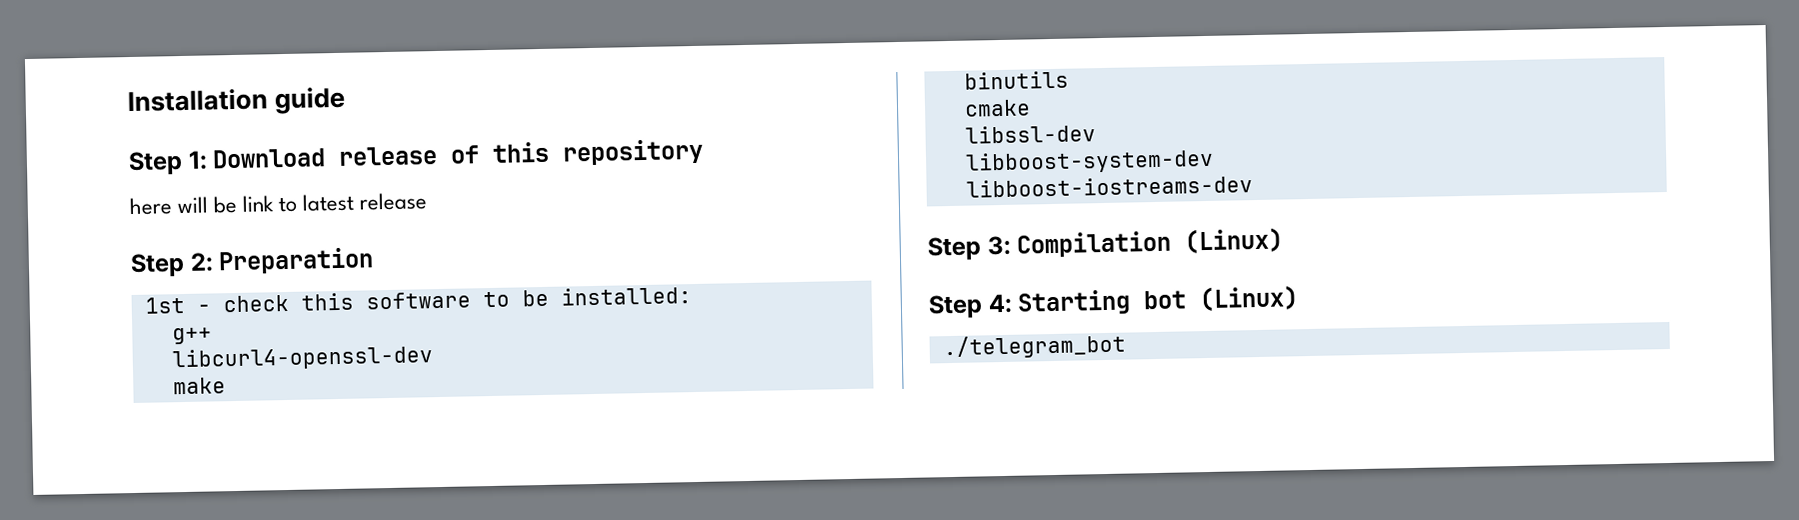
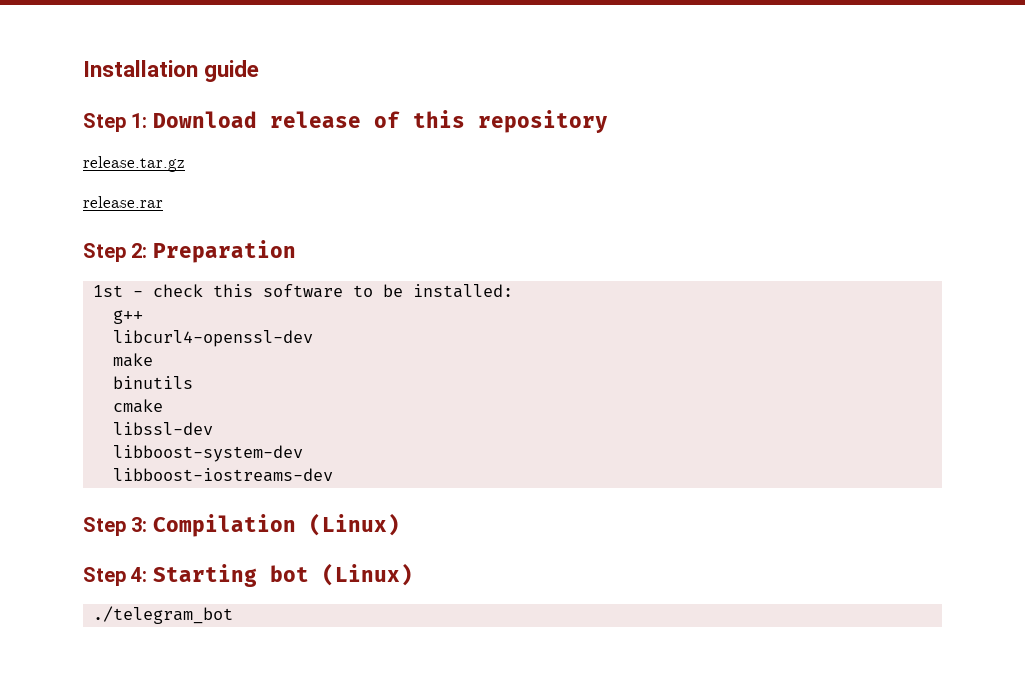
[129,192,428,216] here will be link to latest release -> [83,156,185,172] [83,196,163,208] release.tar.gz // release.rar

